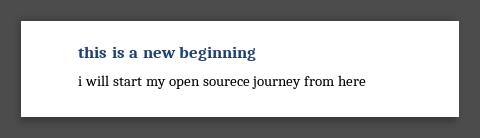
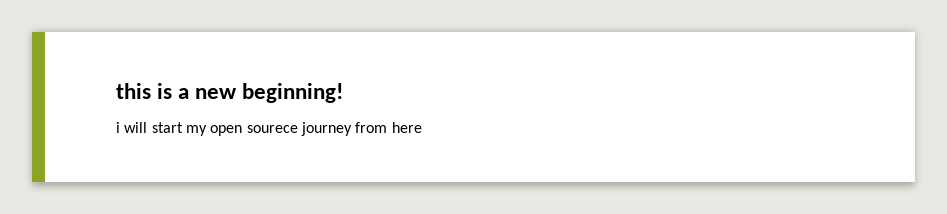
[179,46,257,61] beginning -> [242,83,344,103] beginning!

